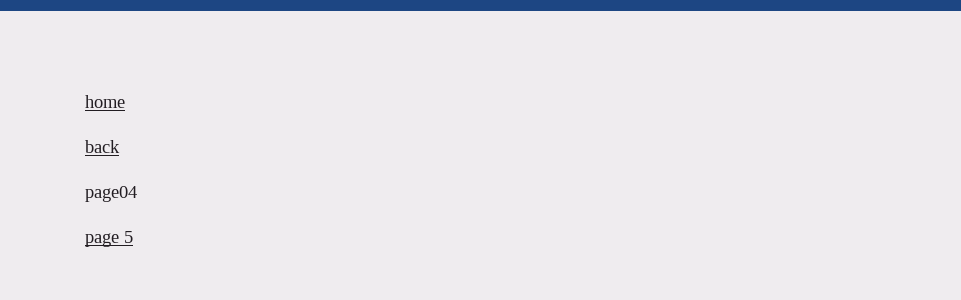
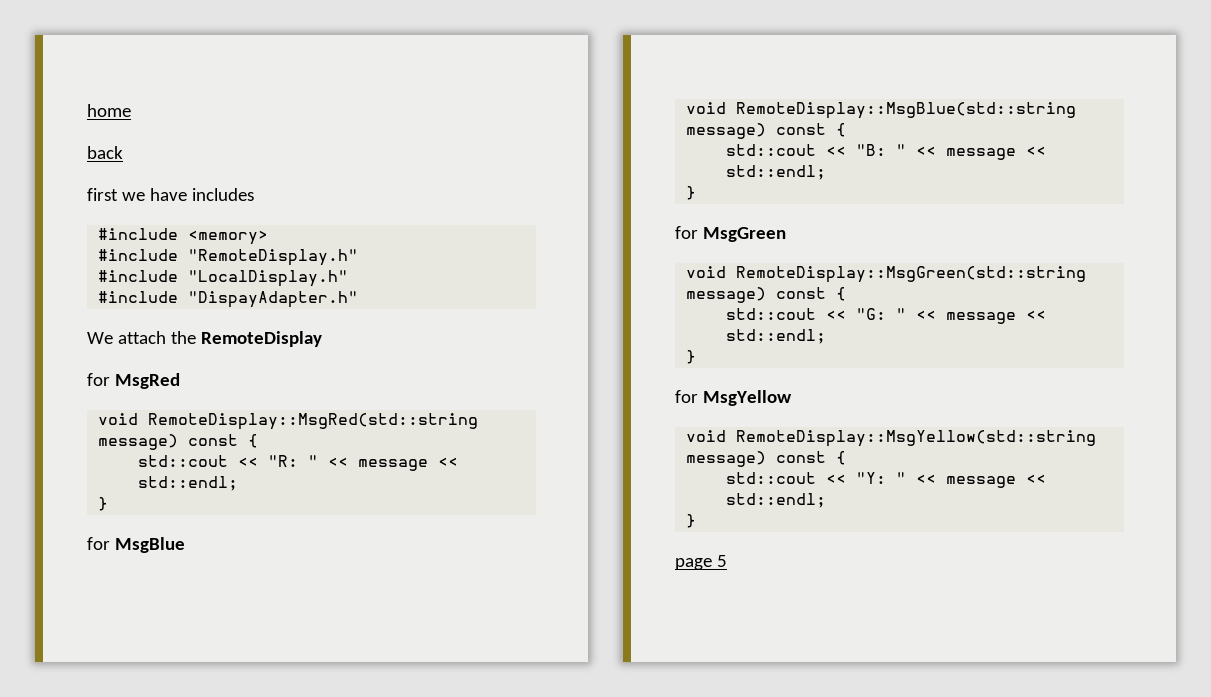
[85,186,137,202] page04 -> [87,188,254,201] [98,228,269,245] [98,249,359,266] [98,270,349,287] [98,291,359,308] [87,331,322,347] [87,373,180,389] [98,413,479,430] [98,434,259,450] [138,455,459,471] [138,476,239,491] [98,497,109,511] [87,537,185,553] [686,102,1077,119] [686,123,847,139] [726,144,1047,160] [726,165,827,180] [686,186,697,200] [675,226,786,242] [686,266,1087,283] [686,287,847,303] [726,308,1047,324] [726,329,827,344] [686,350,697,364] [675,390,792,406] [686,430,1097,447] [686,451,847,467] [726,472,1047,488] [726,493,827,508] [686,514,697,528] first we have includes // #include <memory> // #include "RemoteDisplay.h" // #include "LocalDisplay.h" // #include "DispayAdapter.h" // We attach the RemoteDisplay // for MsgRed // void RemoteDisplay::MsgRed(std::string message) const { // std::cout << "R: " << message << std::endl; // } // for MsgBlue // void RemoteDisplay::MsgBlue(std::string message) const { // std::cout << "B: " << message << std::endl; // } // for MsgGreen // void RemoteDisplay::MsgGreen(std::string message) const { // std::cout << "G: " << message << std::endl; // } // for MsgYellow // void RemoteDisplay::MsgYellow(std::string message) const { // std::cout << "Y: " << message << std::endl; // }

